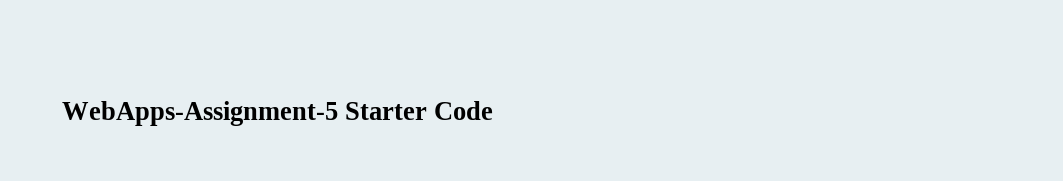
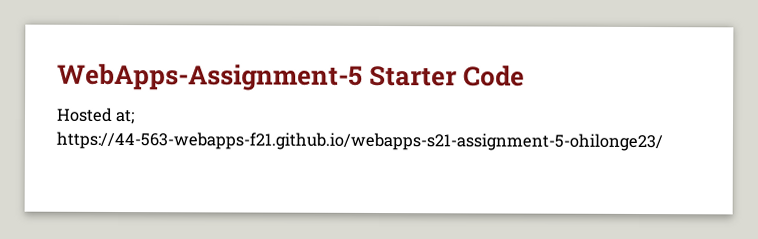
(494, 110) none -> [56,107,136,125] [56,131,663,152] // Hosted at; https://44-563-webapps-f21.github.io/webapps-s21-assignment-5-ohilonge23/

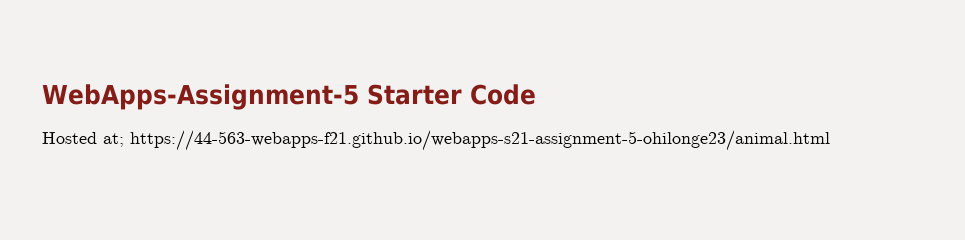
[56,131,663,152] https://44-563-webapps-f21.github.io/webapps-s21-assignment-5-ohilonge23/ -> [130,130,830,151] https://44-563-webapps-f21.github.io/webapps-s21-assignment-5-ohilonge23/animal.html

